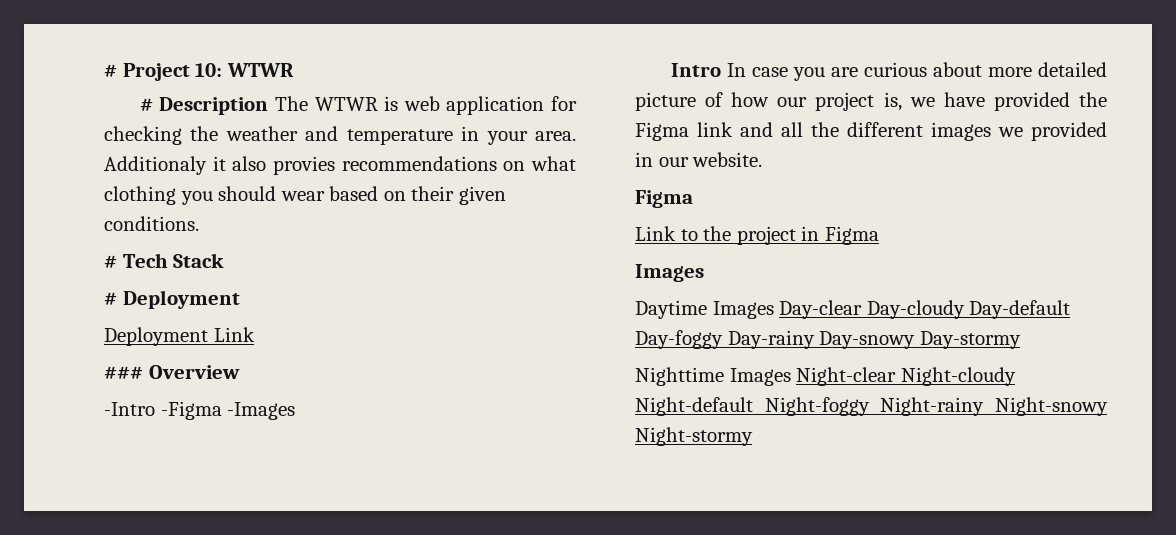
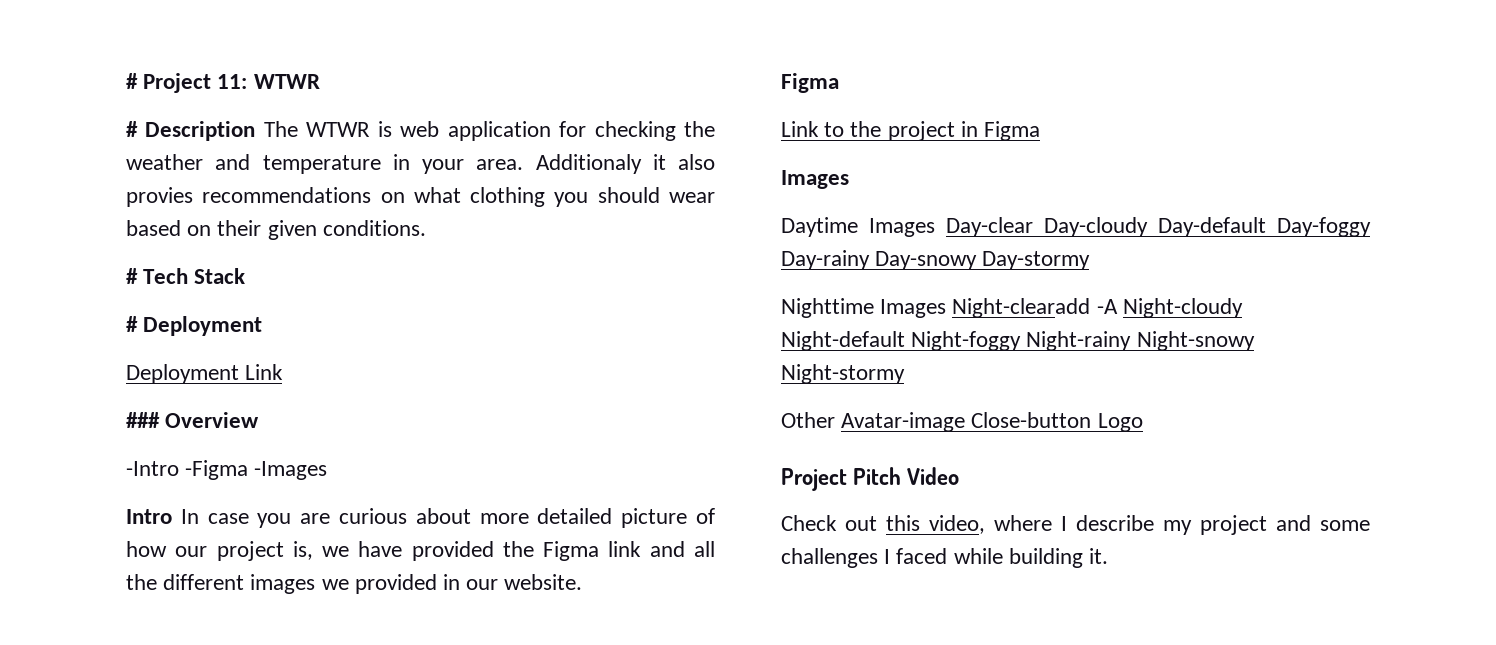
[195,63,223,77] 10: -> [217,74,248,89] 11:
[796,367,897,386] Night-clear -> [952,298,1118,318] Night-clearadd -A
(753, 436) none -> [781,412,1143,432] [781,467,960,491] [781,515,1370,535] [781,548,1109,568] // Other Avatar-image Close-button Logo // Project Pitch Video // Check out this video, where I describe my project and some challenges I faced while building it.

